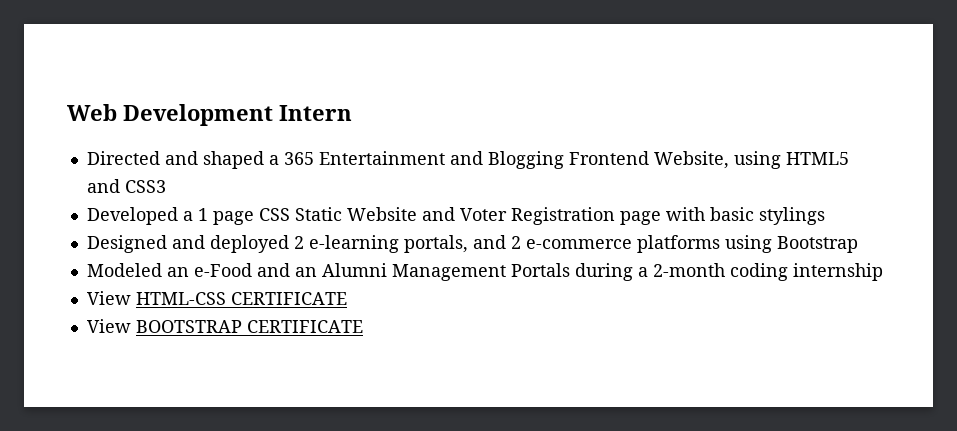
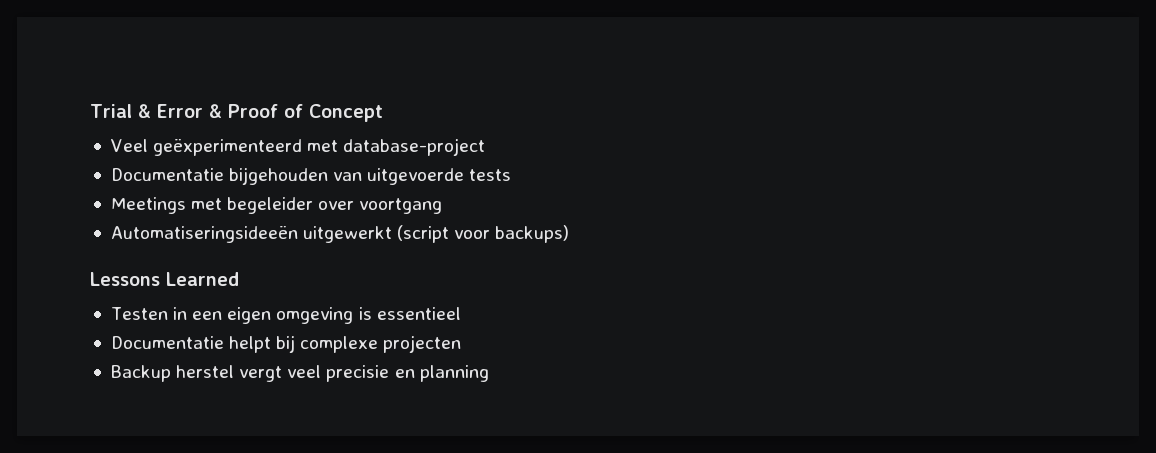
[67,104,352,126] [86,151,849,169] [86,179,166,193] [86,207,825,225] [86,235,858,253] [86,263,883,281] [86,291,347,305] [86,319,363,333] Web Development Intern // Directed and shaped a 365 Entertainment and Blogging Frontend Website, using HTML5 and CSS3 // Developed a 1 page CSS Static Website and Voter Registration page with basic stylings // Designed and deployed 2 e-learning portals, and 2 e-commerce platforms using Bootstrap // Modeled an e-Food and an Alumni Management Portals during a 2-month coding internship // View HTML-CSS CERTIFICATE // View BOOTSTRAP CERTIFICATE -> [90,104,383,122] [110,138,486,156] [110,167,512,185] [110,197,443,214] [110,225,570,243] [90,272,239,286] [110,307,461,324] [110,335,462,353] [110,365,489,382] Trial & Error & Proof of Concept // Veel geëxperimenteerd met database-project // Documentatie bijgehouden van uitgevoerde tests // Meetings met begeleider over voortgang // Automatiseringsideeën uitgewerkt (script voor backups) // Lessons Learned // Testen in een eigen omgeving is essentieel // Documentatie helpt bij complexe projecten // Backup herstel vergt veel precisie en planning

